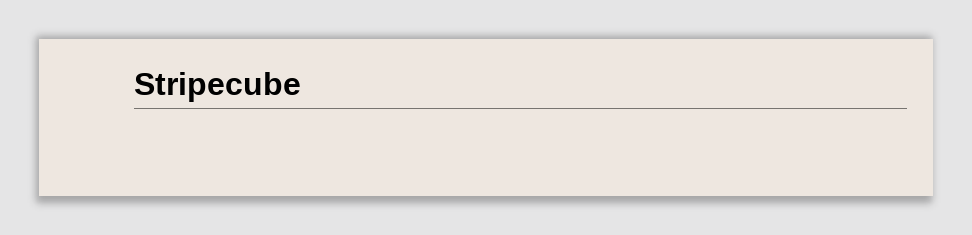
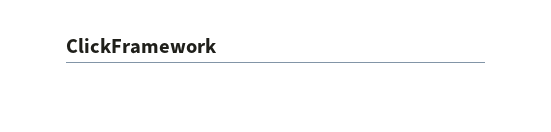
[134,72,301,102] Stripecube -> [66,38,217,54] ClickFramework

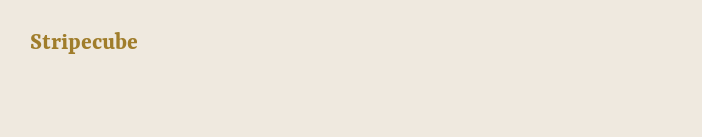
[66,38,217,54] ClickFramework -> [30,32,138,54] Stripecube

